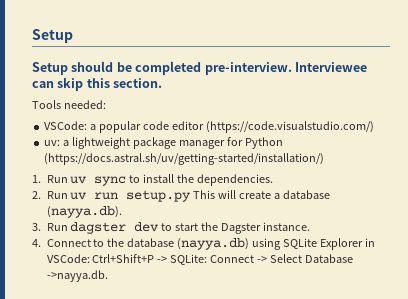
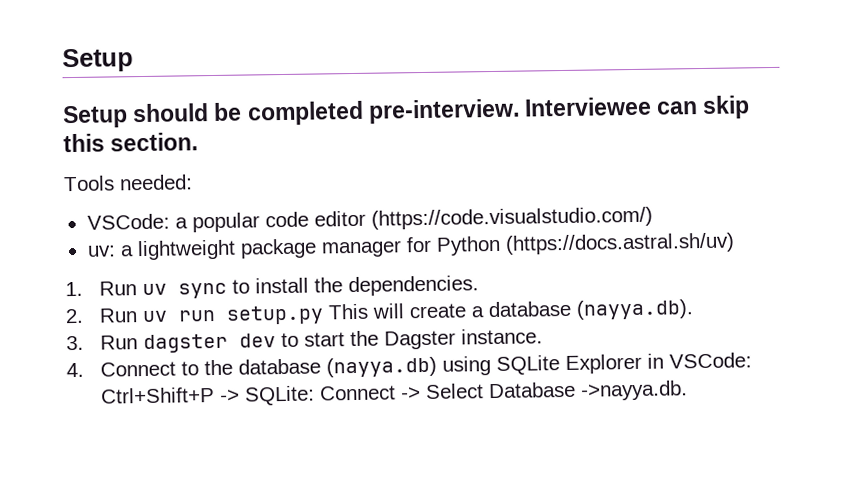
[44,153,325,165] (https://docs.astral.sh/uv/getting-started/installation/) -> [504,232,735,255] (https://docs.astral.sh/uv)

